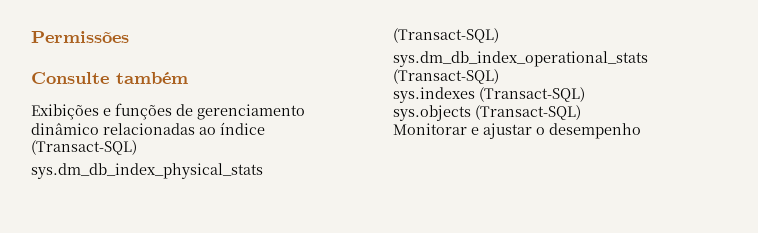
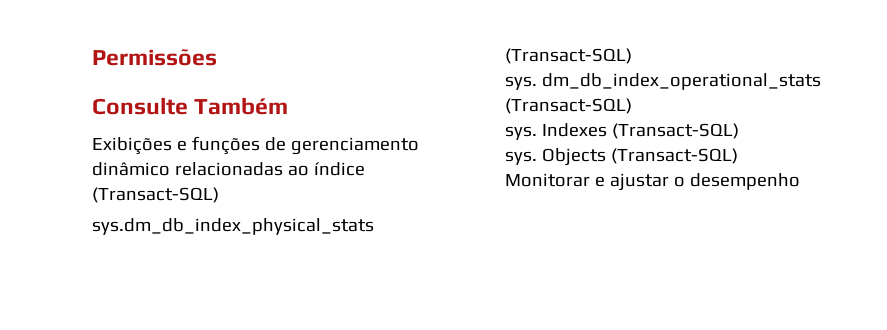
[116,72,188,84] também -> [194,97,289,115] Também
[393,51,648,67] [393,69,499,84] [393,87,585,103] [393,105,471,121] sys.dm_db_index_operational_stats (Transact-SQL) // sys.indexes (Transact-SQL) // sys.objects -> [505,73,821,90] [505,98,632,114] [505,123,739,140] [505,148,606,166] sys. dm_db_index_operational_stats (Transact-SQL) // sys. Indexes (Transact-SQL) // sys. Objects

